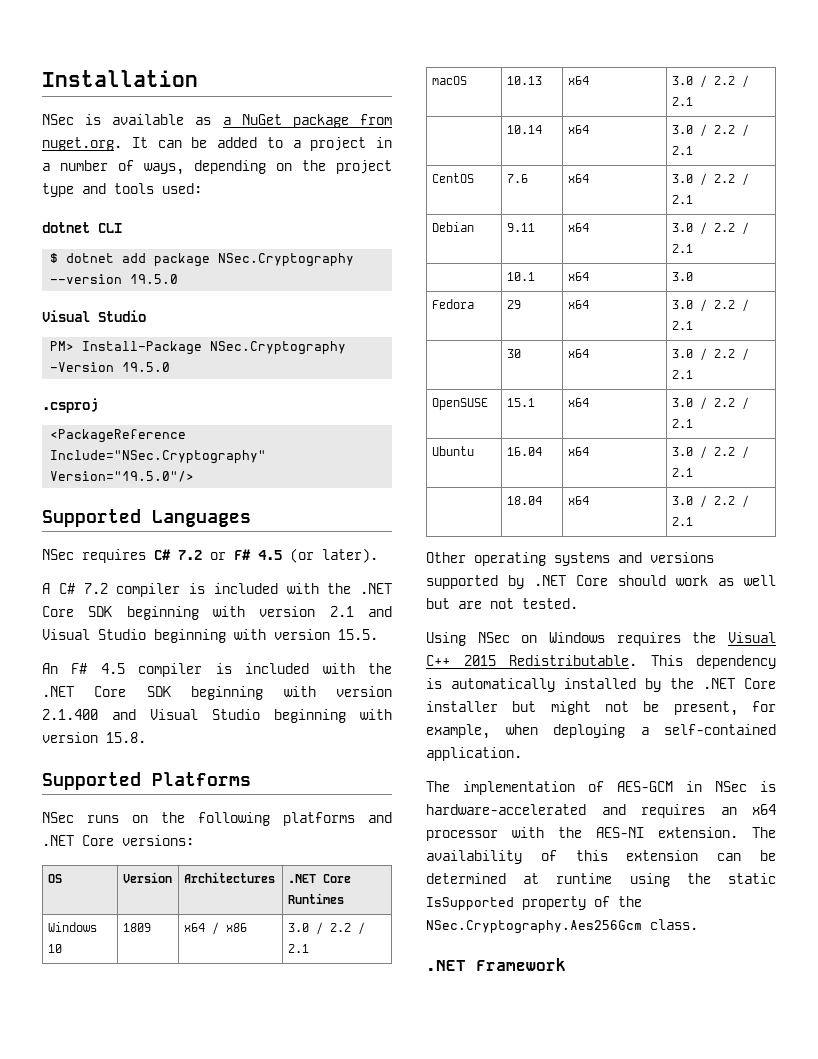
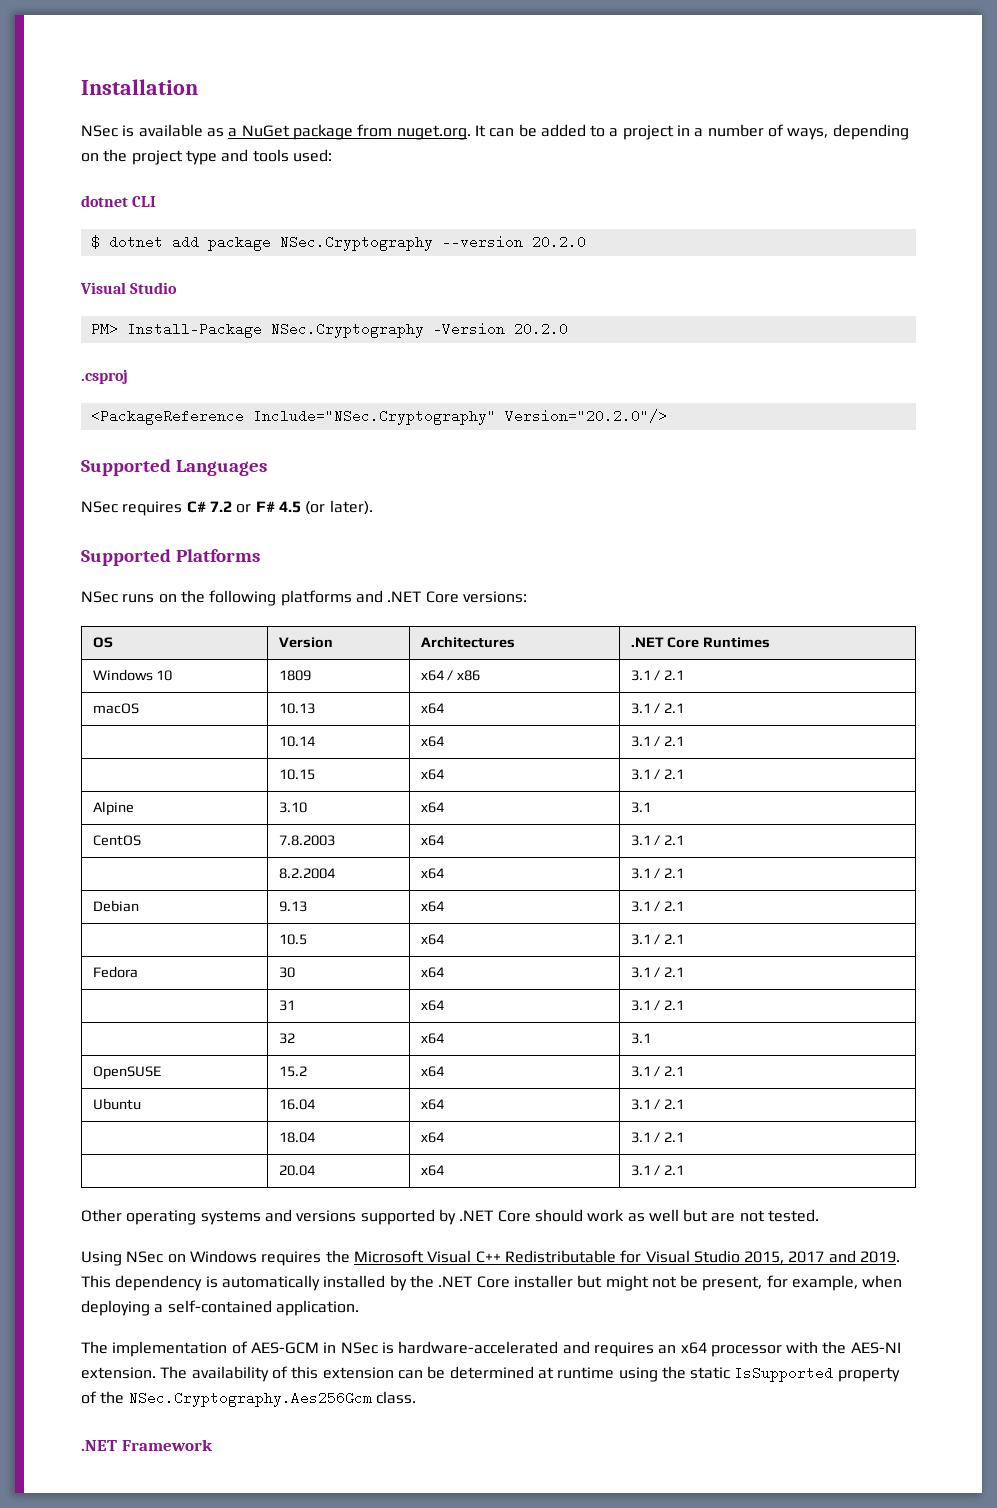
[130,274,179,284] 19.5.0 -> [531,235,586,249] 20.2.0
[122,362,171,372] 19.5.0 -> [513,322,568,336] 20.2.0
[50,471,195,482] Version="19.5.0"/> -> [504,409,667,423] Version="20.2.0"/>
[42,583,392,597] [42,606,392,620] [42,629,378,643] [42,663,392,677] [42,686,392,700] [42,709,392,723] [42,732,146,743] // A C# 7.2 compiler is included with the .NET Core SDK beginning with version 2.1 and Visual Studio beginning with version 15.5. // An F# 4.5 compiler is included with the .NET Core SDK beginning with version 2.1.400 and Visual Studio beginning with version 15.8. -> (373, 507) none
[287,922,351,935] 3.0 / 2.2 -> [630,670,651,681] 3.1
[671,75,735,88] 3.0 / 2.2 -> [630,703,651,714] 3.1
[671,124,749,137] [671,146,693,155] [431,173,474,183] [506,174,528,183] [567,174,589,183] [671,173,735,186] 3.0 / 2.2 / 2.1 // CentOS | 7.6 | x64 | 3.0 / 2.2 -> [630,736,685,747] [278,769,315,780] [420,769,444,780] [630,769,685,780] [92,801,134,816] [278,802,307,813] [420,802,444,813] [630,802,651,813] [92,835,141,846] [278,835,335,846] [420,835,444,846] [630,835,685,846] [278,868,335,879] [420,868,444,879] [630,868,651,879] 3.1 / 2.1 // | 10.15 | x64 | 3.1 / 2.1 // Alpine | 3.10 | x64 | 3.1 // CentOS | 7.8.2003 | x64 | 3.1 / 2.1 // | 8.2.2004 | x64 | 3.1
[506,223,535,232] [567,223,589,232] [671,222,749,235] [671,244,693,253] [506,272,535,281] [567,272,589,281] [671,272,693,281] [431,299,474,309] [506,300,521,309] [567,300,589,309] [671,299,749,312] [671,321,693,330] 9.11 | x64 | 3.0 / 2.2 / 2.1 // | 10.1 | x64 | 3.0 // Fedora | 29 | x64 | 3.0 / 2.2 / 2.1 // -> [278,901,307,912] [420,901,444,912] [630,901,685,912] [278,934,307,945] [420,934,444,945] [630,934,685,945] [92,966,138,978] 9.13 | x64 | 3.1 / 2.1 // | 10.5 | x64 | 3.1 / 2.1 // Fedora
[671,348,749,361] [671,370,693,379] [431,398,488,410] [506,398,535,407] [567,398,589,407] [671,397,735,410] 3.0 / 2.2 / 2.1 // OpenSUSE | 15.1 | x64 | 3.0 / 2.2 -> [630,967,685,978] [278,1000,295,1011] [420,1000,444,1011] [630,1000,685,1011] [278,1033,295,1044] [420,1033,444,1044] [630,1033,651,1044] [92,1066,161,1080] [278,1066,307,1077] [420,1066,444,1077] [630,1066,651,1077] 3.1 / 2.1 // | 31 | x64 | 3.1 / 2.1 // | 32 | x64 | 3.1 // OpenSUSE | 15.2 | x64 | 3.1
[671,446,735,459] 3.0 / 2.2 -> [630,1099,651,1110] 3.1
[671,495,735,508] 3.0 / 2.2 -> [630,1132,685,1143] [278,1165,315,1176] [420,1165,444,1176] [630,1165,651,1176] 3.1 / 2.1 // | 20.04 | x64 | 3.1
(717, 637) none -> [353,1250,424,1263] Microsoft
[463,655,637,666] 2015 Redistributable. -> [504,1250,901,1264] Redistributable for Visual Studio 2015, 2017 and 2019.

